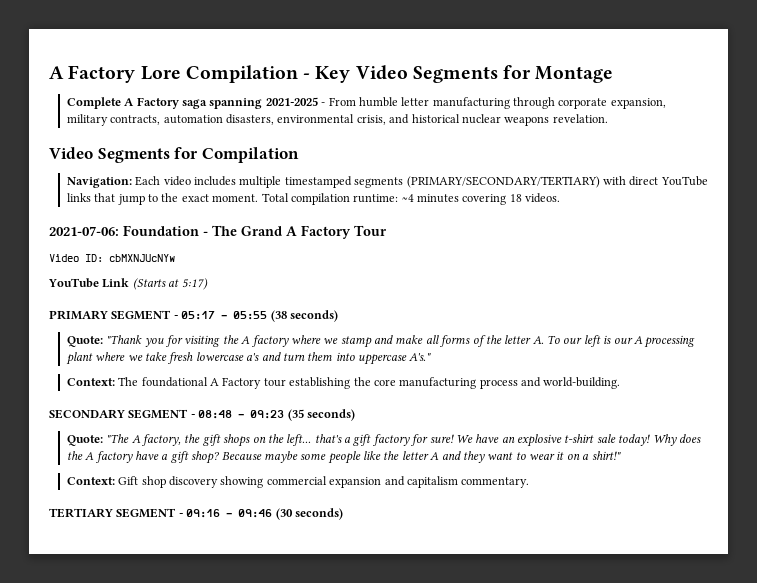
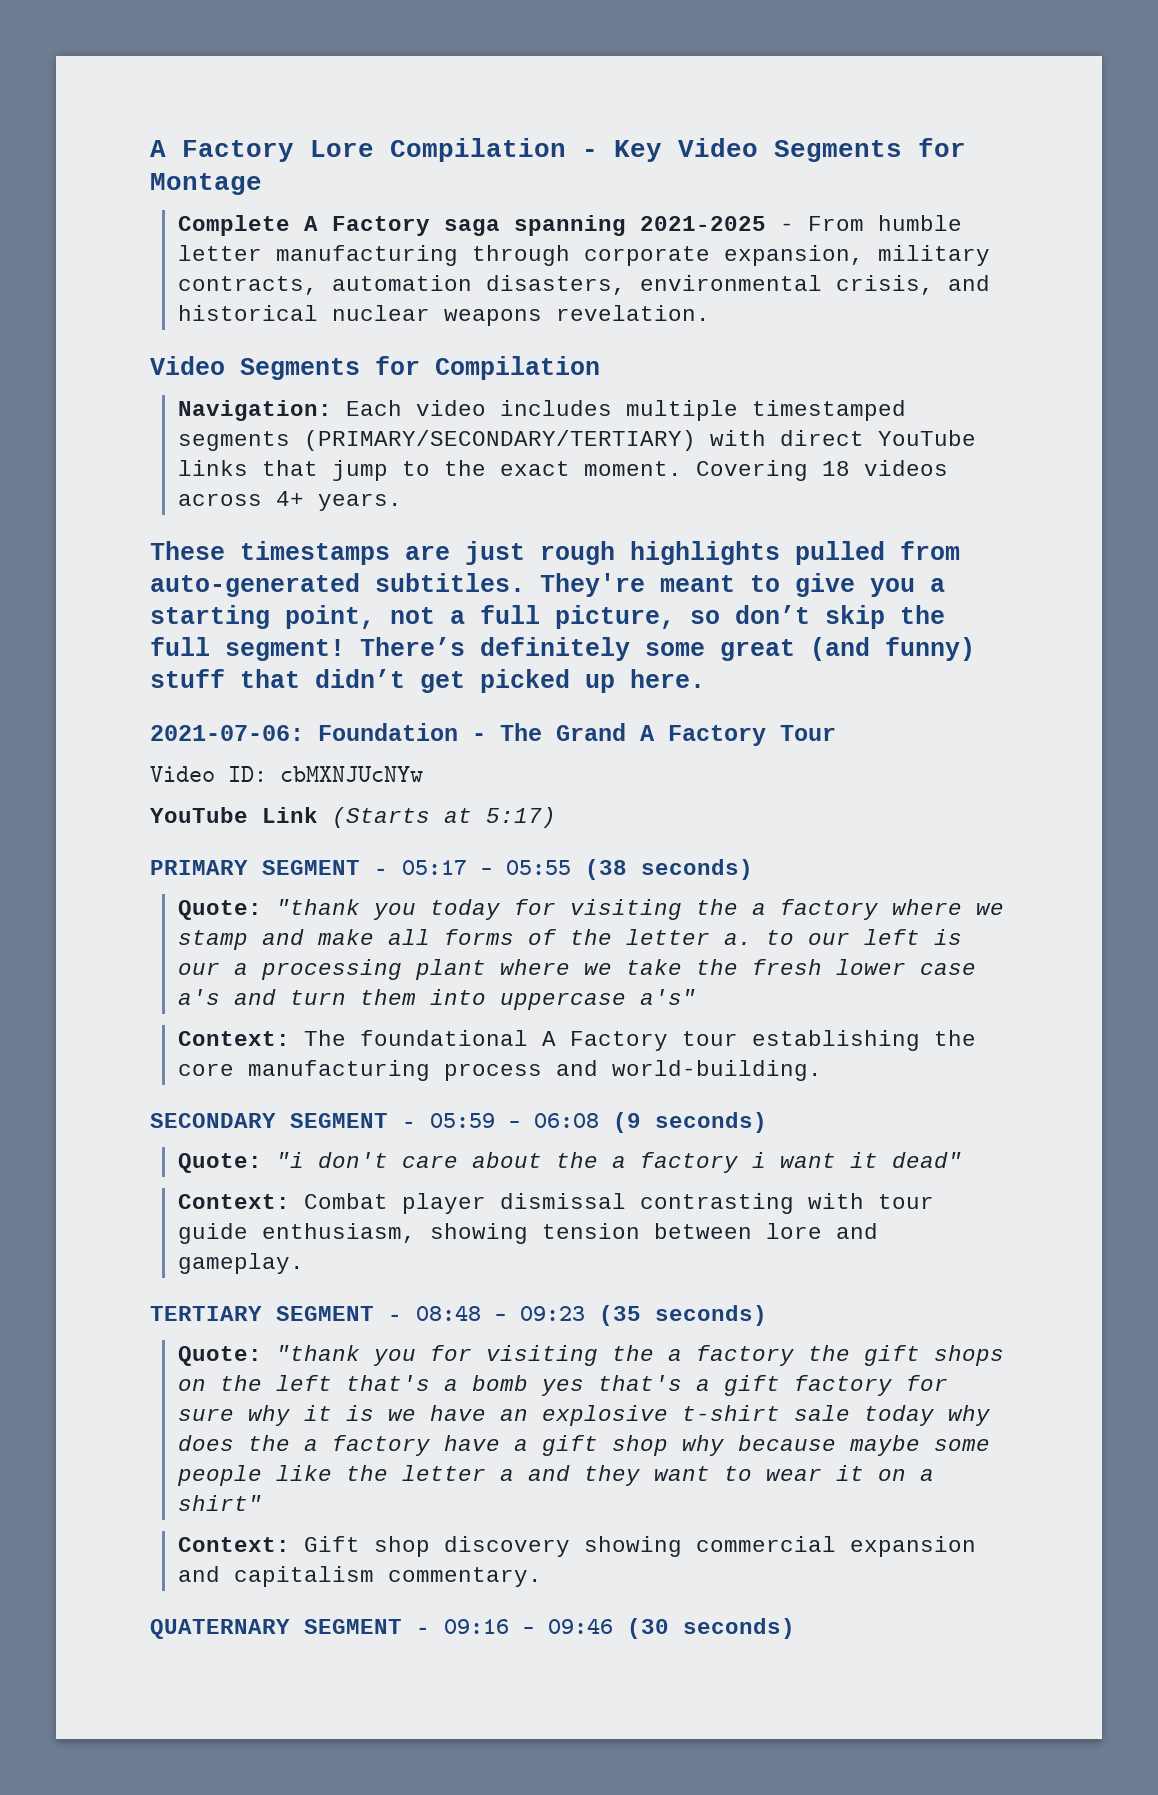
[261,193,561,205] Total compilation runtime: ~4 minutes covering 18 videos. -> [695,460,948,481] [177,491,402,511] [150,541,960,565] [150,573,945,597] [150,605,945,629] [150,637,975,661] [150,669,705,693] Covering 18 videos across 4+ years. // These timestamps are just rough highlights pulled from auto-generated subtitles. They're meant to give you a starting point, not a full picture, so don’t skip the full segment! There’s definitely some great (and funny) stuff that didn’t get picked up here.
[106,335,251,347] "Thank you for visiting the A -> [275,899,766,920] "thank you today for visiting the a
[532,335,561,344] A. To -> [723,930,794,945] a. to
[633,336,643,344] A -> [233,963,248,975] a
[168,352,244,364] fresh lowercase -> [695,959,976,975] the fresh lower case
[409,353,432,361] A's." -> [639,989,696,1005] a's"
(195, 416) none -> [430,1112,767,1133] [177,1152,962,1173] [177,1193,934,1214] [177,1223,878,1244] [177,1253,304,1274] [150,1306,402,1321] 05:59 - 06:08 (9 seconds) // Quote: "i don't care about the a factory i want it dead" // Context: Combat player dismissal contrasting with tour guide enthusiasm, showing tension between lore and gameplay. // TERTIARY SEGMENT -
[106,434,182,446] "The A factory, -> [275,1345,794,1366] "thank you for visiting the a factory
[286,434,312,446] left... -> [275,1375,584,1396] left that's a bomb yes
[429,434,473,443] sure! We -> [177,1405,416,1426] sure why it is we
[618,434,677,446] today! Why -> [863,1405,990,1426] today why
[85,452,95,460] A -> [303,1439,318,1451] a
[191,451,262,464] shop? Because -> [611,1435,836,1456] shop why because
[430,452,440,460] A -> [499,1469,514,1481] a
[591,451,621,460] shirt!" -> [177,1495,262,1511] shirt"
[49,508,113,518] TERTIARY -> [150,1619,290,1639] QUATERNARY

